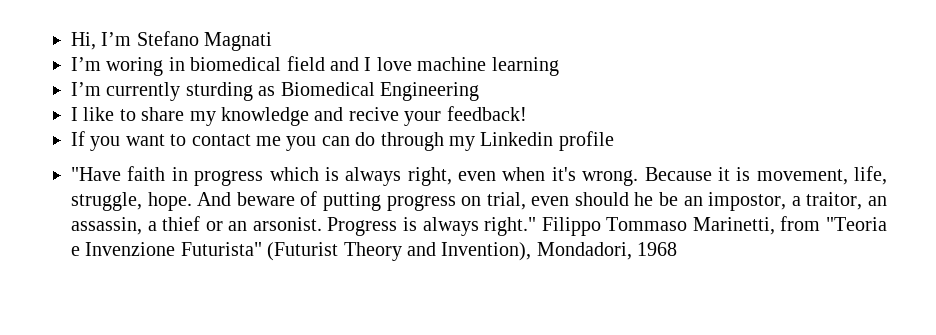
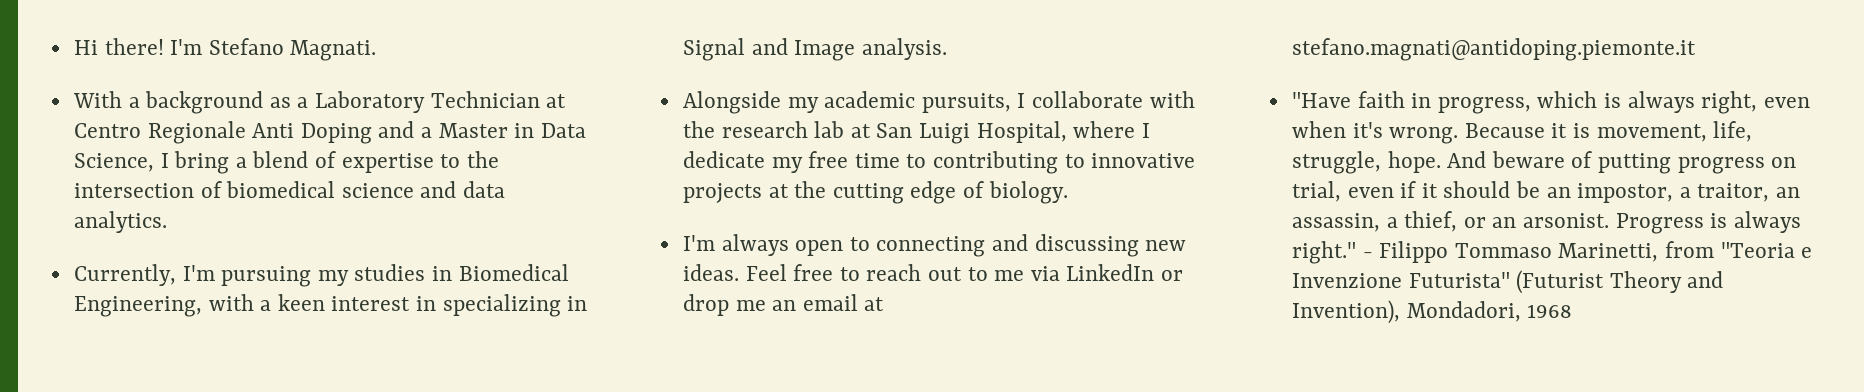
[71,31,273,51] [71,56,559,76] [71,82,479,101] [71,106,527,126] [71,131,614,151] Hi, I’m Stefano Magnati // I’m woring in biomedical field and I love machine learning // I’m currently sturding as Biomedical Engineering // I like to share my knowledge and recive your feedback! // If you want to contact me you can do through my Linkedin profile -> [73,38,377,61] [72,91,567,114] [73,121,586,144] [73,151,499,174] [73,181,506,198] [73,211,167,233] [73,264,569,287] [73,294,588,317] [682,38,947,61] [682,91,1195,114] [682,121,1150,144] [682,151,1196,174] [682,181,1068,204] [682,234,1187,257] [682,264,1184,281] [682,294,885,316] [1291,38,1696,61] Hi there! I'm Stefano Magnati. // With a background as a Laboratory Technician at Centro Regionale Anti Doping and a Master in Data Science, I bring a blend of expertise to the intersection of biomedical science and data analytics. // Currently, I'm pursuing my studies in Biomedical Engineering, with a keen interest in specializing in Signal and Image analysis. // Alongside my academic pursuits, I collaborate with the research lab at San Luigi Hospital, where I dedicate my free time to contributing to innovative projects at the cutting edge of biology. // I'm always open to connecting and discussing new ideas. Feel free to reach out to me via LinkedIn or drop me an email at stefano.magnati@antidoping.piemonte.it
[194,170,264,186] progress -> [1437,97,1531,114] progress,
[574,192,654,206] should he -> [1400,181,1511,198] if it should
[162,216,201,231] thief -> [1404,211,1458,232] thief,
(537, 226) none -> [1362,252,1373,258] -

